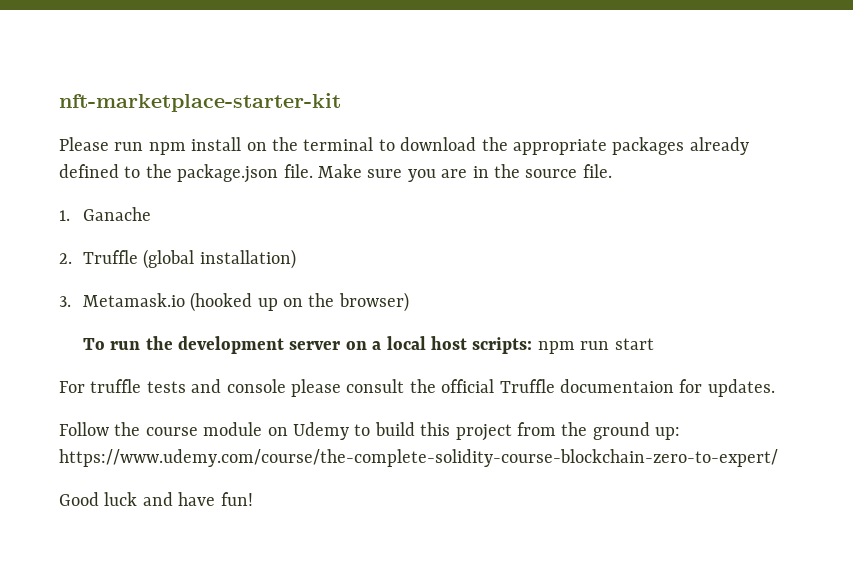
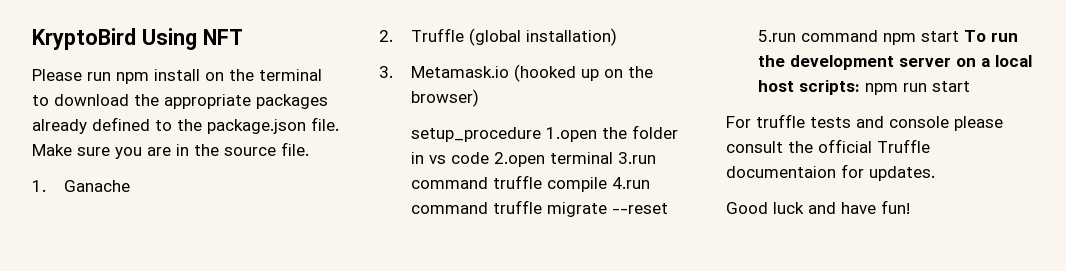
[59,93,341,112] nft-marketplace-starter-kit -> [32,28,243,50] KryptoBird Using NFT
(409, 302) none -> [411,125,679,142] [411,152,657,167] [411,175,651,192] [411,200,669,217] [758,30,960,45] setup_procedure 1.open the folder in vs code 2.open terminal 3.run command truffle compile 4.run command truffle migrate --reset 5.run command npm start
[59,422,681,441] [59,449,778,467] // Follow the course module on Udemy to build this project from the ground up: https://www.udemy.com/course/the-complete-solidity-course-blockchain-zero-to-expert/ -> (935, 173) none

